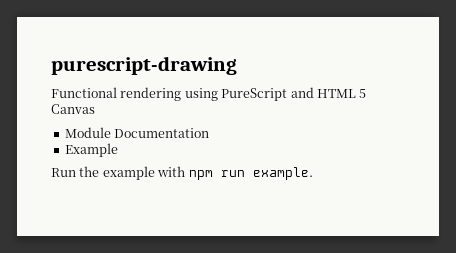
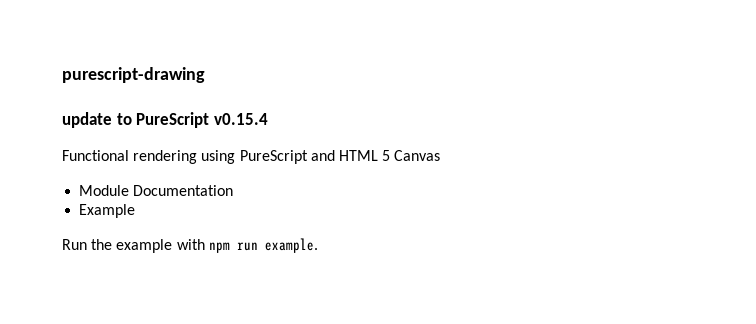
(237, 65) none -> [62,112,268,128] // update to PureScript v0.15.4

